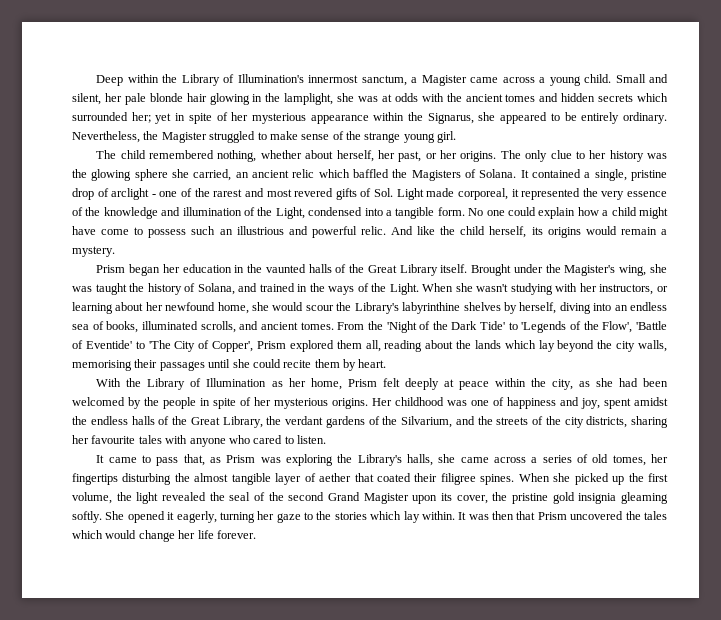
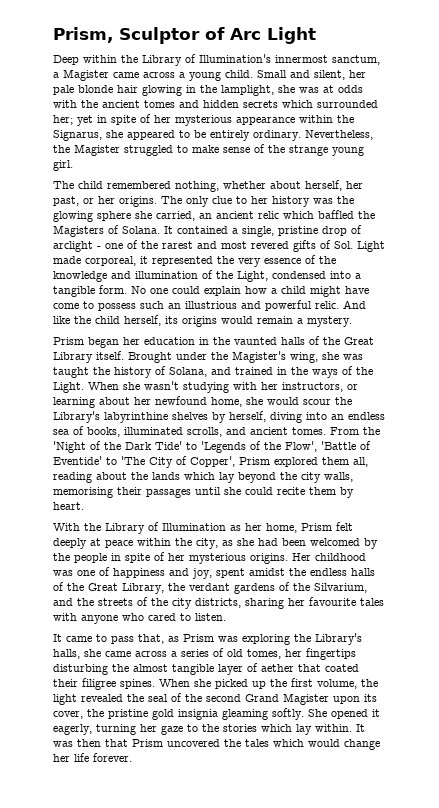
(96, 80) none -> [53,27,316,44] Prism, Sculptor of Arc Light //

